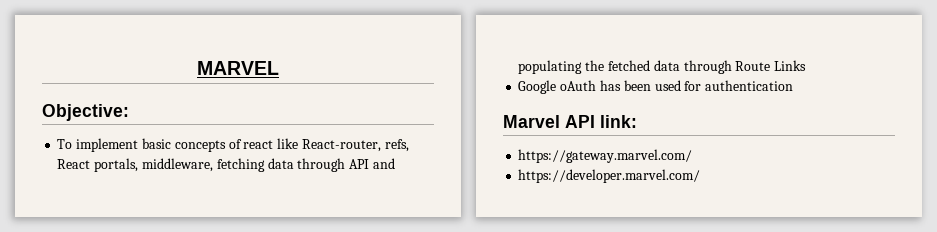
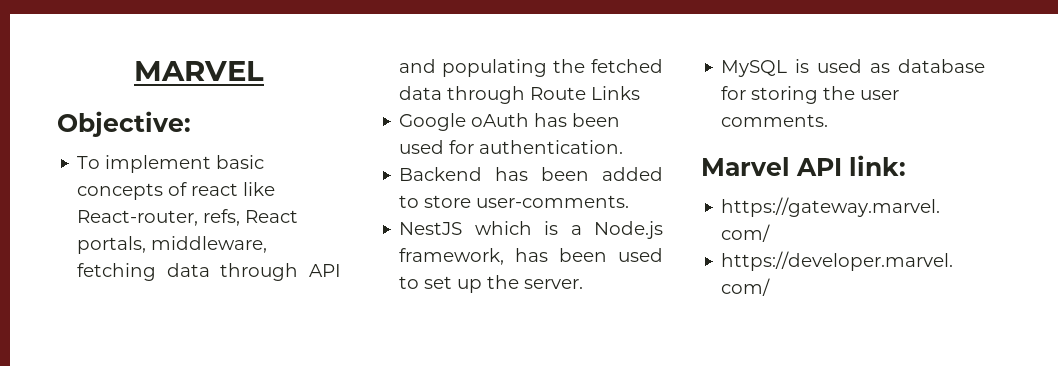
[705,80,794,91] authentication -> [479,140,624,154] [399,167,663,181] [399,195,630,208] [399,221,663,239] [399,248,663,265] [399,275,584,293] [721,59,985,77] [721,86,900,104] [721,114,829,127] authentication. // Backend has been added to store user-comments. // NestJS which is a Node.js framework, has been used to set up the server. // MySQL is used as database for storing the user comments.

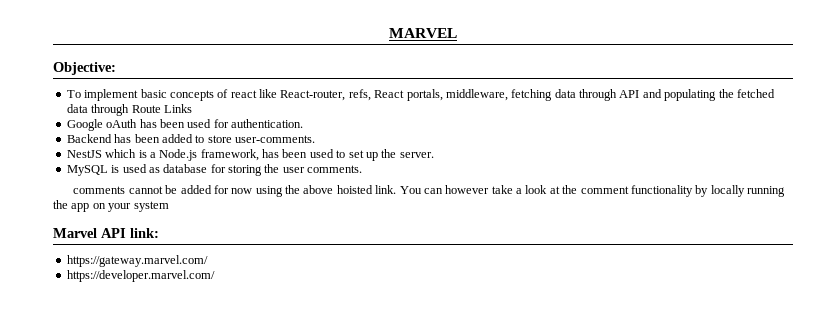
(829, 120) none -> [73,185,786,197] [53,200,169,212] // comments cannot be added for now using the above hoisted link. You can however take a look at the comment functionality by locally running the app on your system

